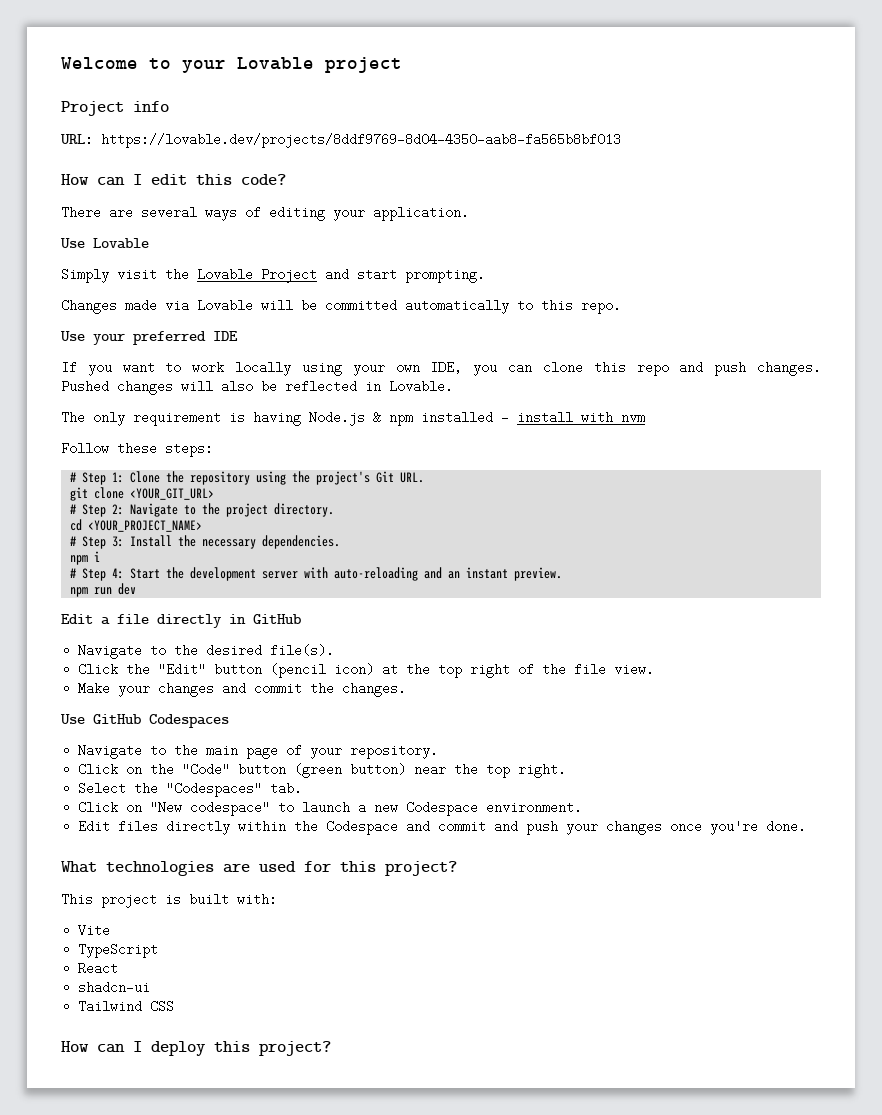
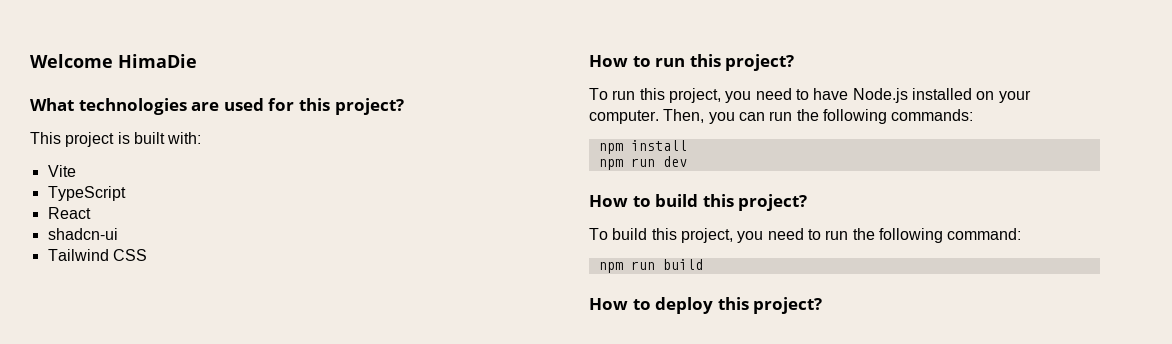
[149,57,402,73] [61,101,169,116] [60,133,621,148] [61,174,286,186] [61,206,469,221] [60,238,149,249] [61,268,485,283] [61,299,621,314] [60,331,238,345] [61,361,822,376] [61,380,453,395] [61,411,645,426] [61,442,213,457] [70,471,425,485] [70,487,215,501] [70,503,335,517] [70,519,203,532] [70,535,341,549] [70,551,101,565] [70,567,563,581] [70,583,137,597] [61,614,301,628] [78,644,335,659] [78,663,655,678] [78,682,407,697] [60,714,229,728] [78,744,439,759] [78,763,567,778] [78,782,303,797] [78,801,583,816] [78,820,807,835] to your Lovable project // Project info // URL: https://lovable.dev/projects/8ddf9769-8d04-4350-aab8-fa565b8bf013 // How can I edit this code? // There are several ways of editing your application. // Use Lovable // Simply visit the Lovable Project and start prompting. // Changes made via Lovable will be committed automatically to this repo. // Use your preferred IDE // If you want to work locally using your own IDE, you can clone this repo and push changes. Pushed changes will also be reflected in Lovable. // The only requirement is having Node.js & npm installed - install with nvm // Follow these steps: // # Step 1: Clone the repository using the project's Git URL. // git clone <YOUR_GIT_URL> // # Step 2: Navigate to the project directory. // cd <YOUR_PROJECT_NAME> // # Step 3: Install the necessary dependencies. // npm i // # Step 4: Start the development server with auto-reloading and an instant preview. // npm run dev // Edit a file directly in GitHub // Navigate to the desired file(s). // Click the "Edit" button (pencil icon) at the top right of the file view. // Make your changes and commit the changes. // Use GitHub Codespaces // Navigate to the main page of your repository. // Click on the "Code" button (green button) near the top right. // Select the "Codespaces" tab. // Click on "New codespace" to launch a new Codespace environment. // Edit files directly within the Codespace and commit and push your changes once you're done. -> [118,54,197,68] HimaDie
[97,1041,142,1053] can I -> [632,54,795,71] [589,88,1031,103] [589,109,974,124] [598,140,687,154] [598,156,687,170] [589,194,808,211] [589,228,1022,243] [598,259,703,273] [589,298,651,310] to run this project? // To run this project, you need to have Node.js installed on your computer. Then, you can run the following commands: // npm install // npm run dev // How to build this project? // To build this project, you need to run the following command: // npm run build // How to

